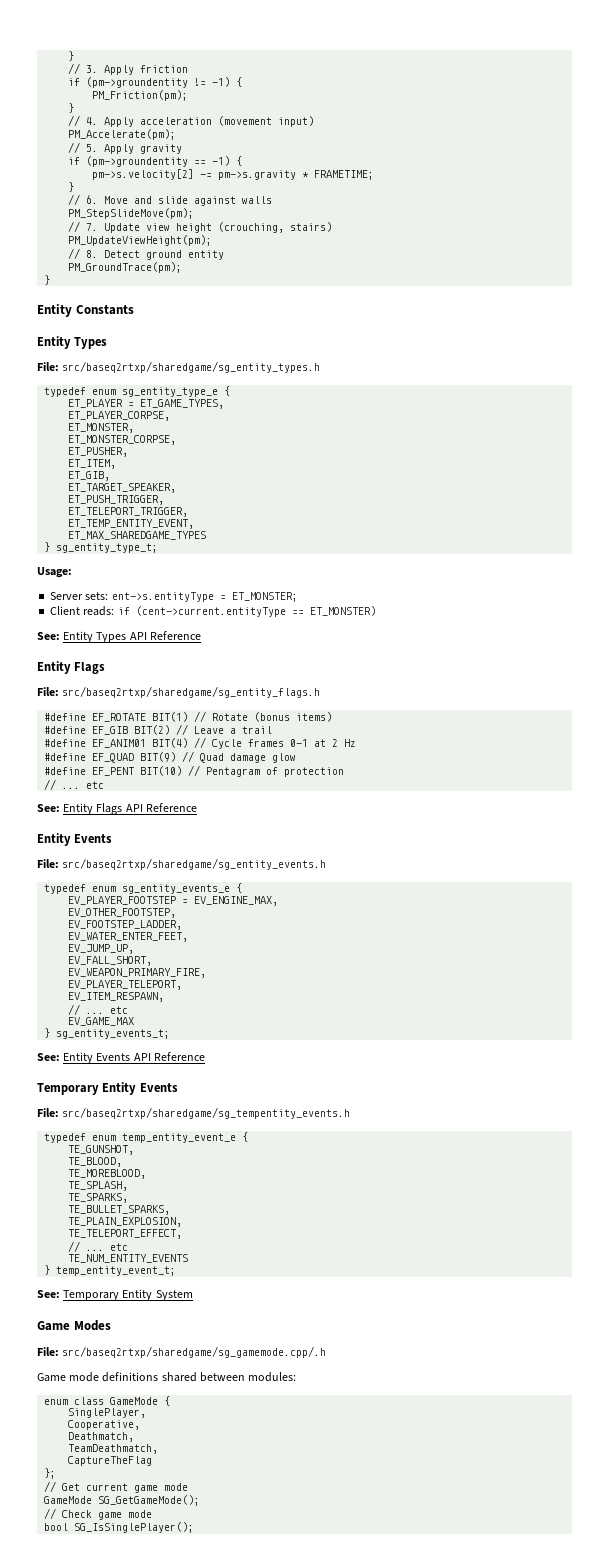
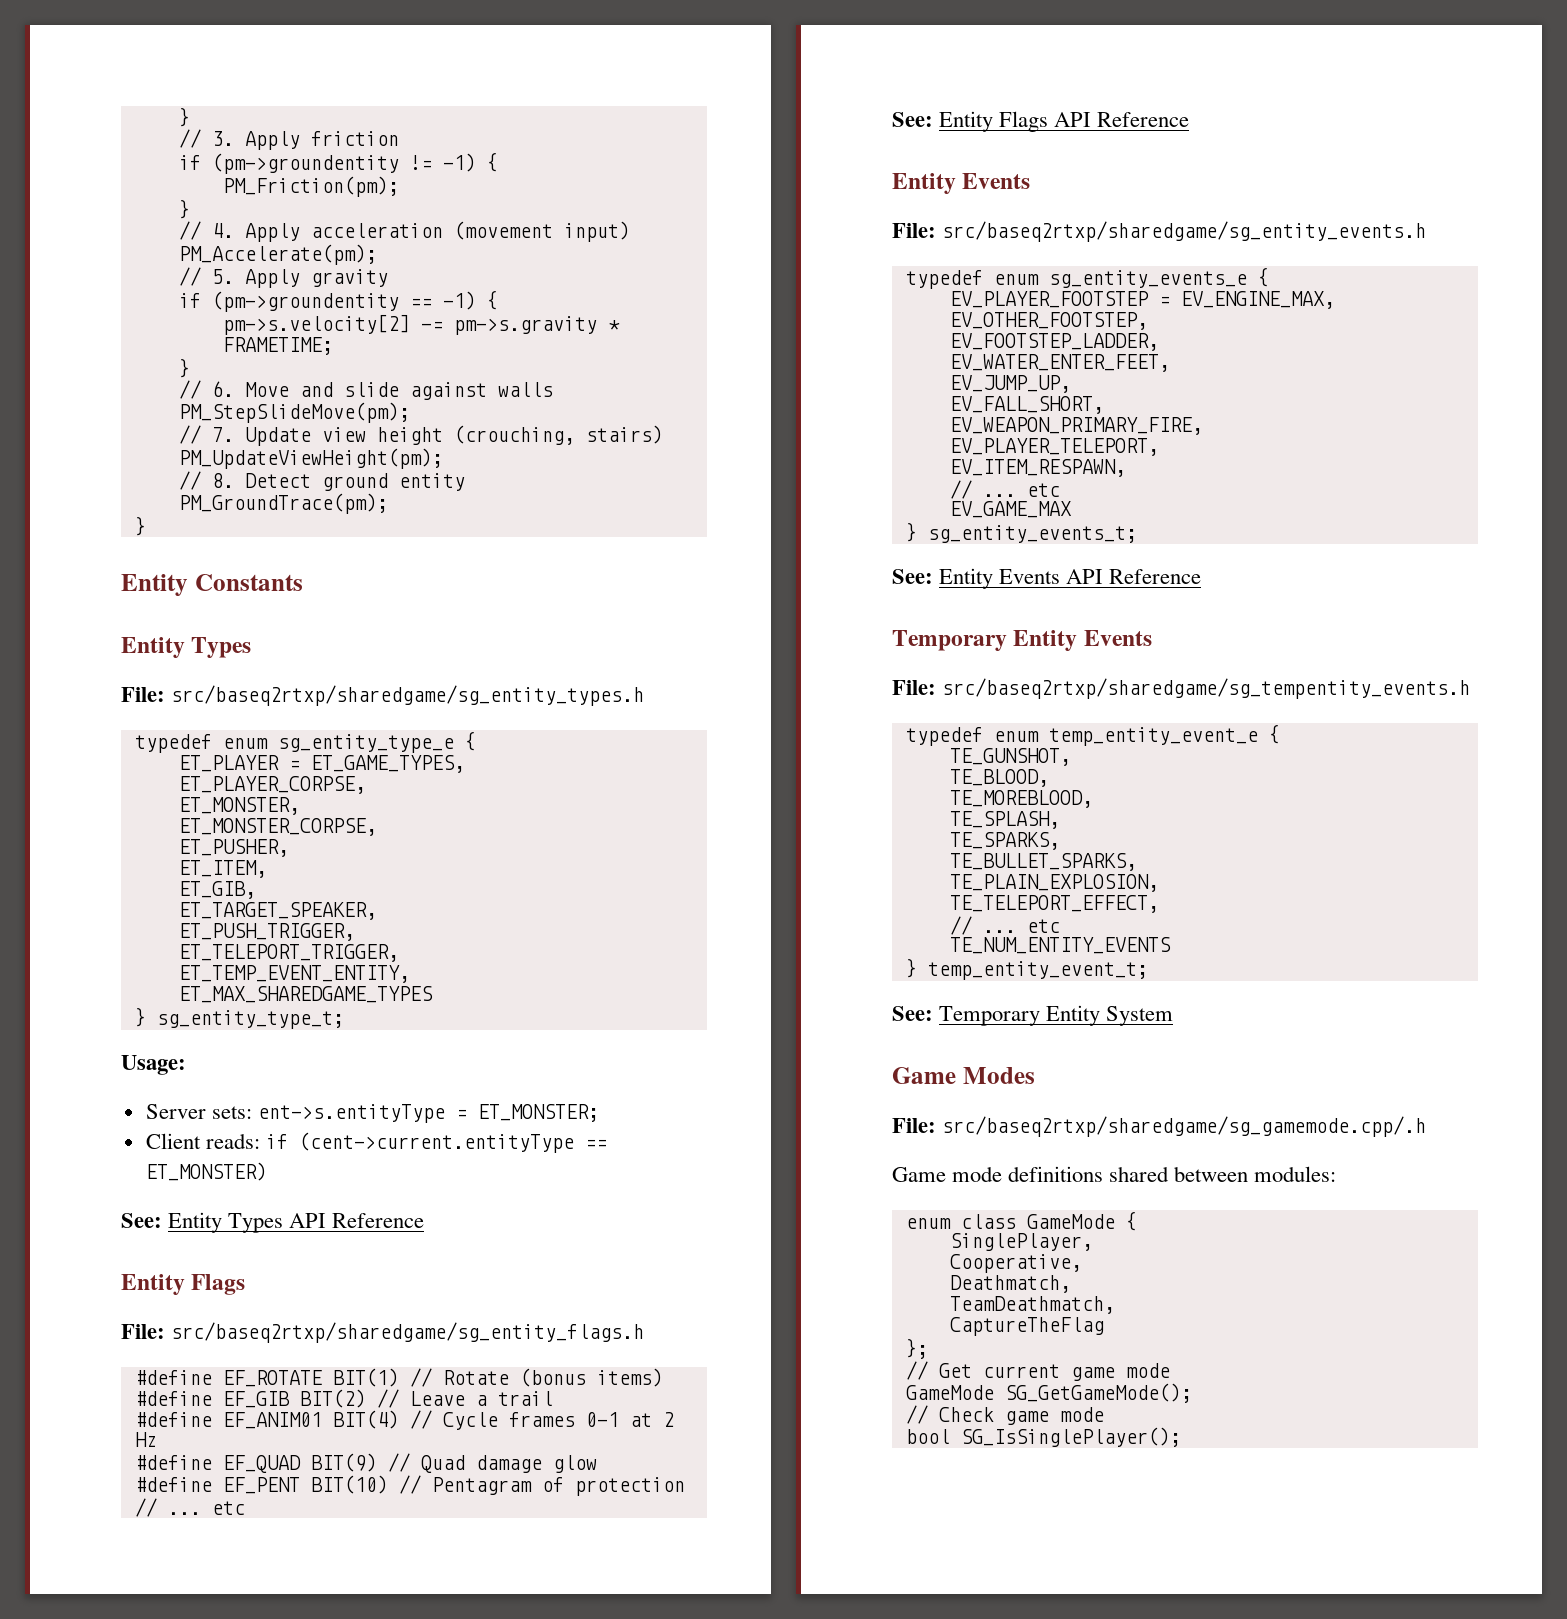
[68,519,195,529] ET_TEMP_ENTITY_EVENT, -> [178,965,410,983] ET_TEMP_EVENT_ENTITY,

